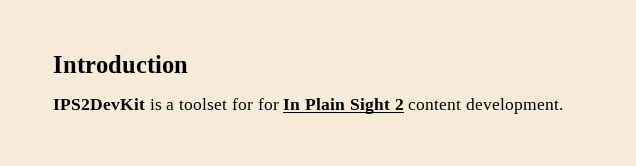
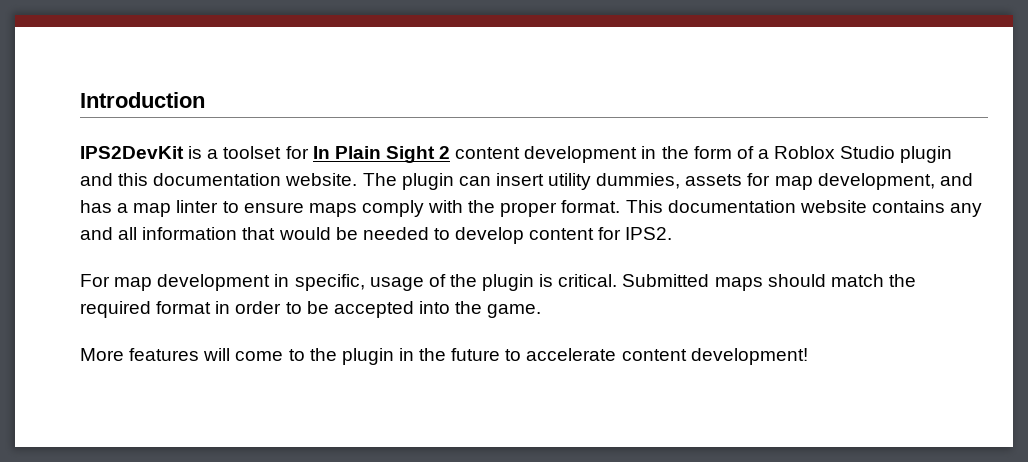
[257,98,279,110] for -> (309, 152) none
[465,98,563,114] development. -> [524,146,953,163] [80,173,973,190] [80,200,983,217] [80,227,673,244] [80,274,916,291] [80,301,542,318] [80,348,808,365] development in the form of a Roblox Studio plugin and this documentation website. The plugin can insert utility dummies, assets for map development, and has a map linter to ensure maps comply with the proper format. This documentation website contains any and all information that would be needed to develop content for IPS2. // For map development in specific, usage of the plugin is critical. Submitted maps should match the required format in order to be accepted into the game. // More features will come to the plugin in the future to accelerate content development!

